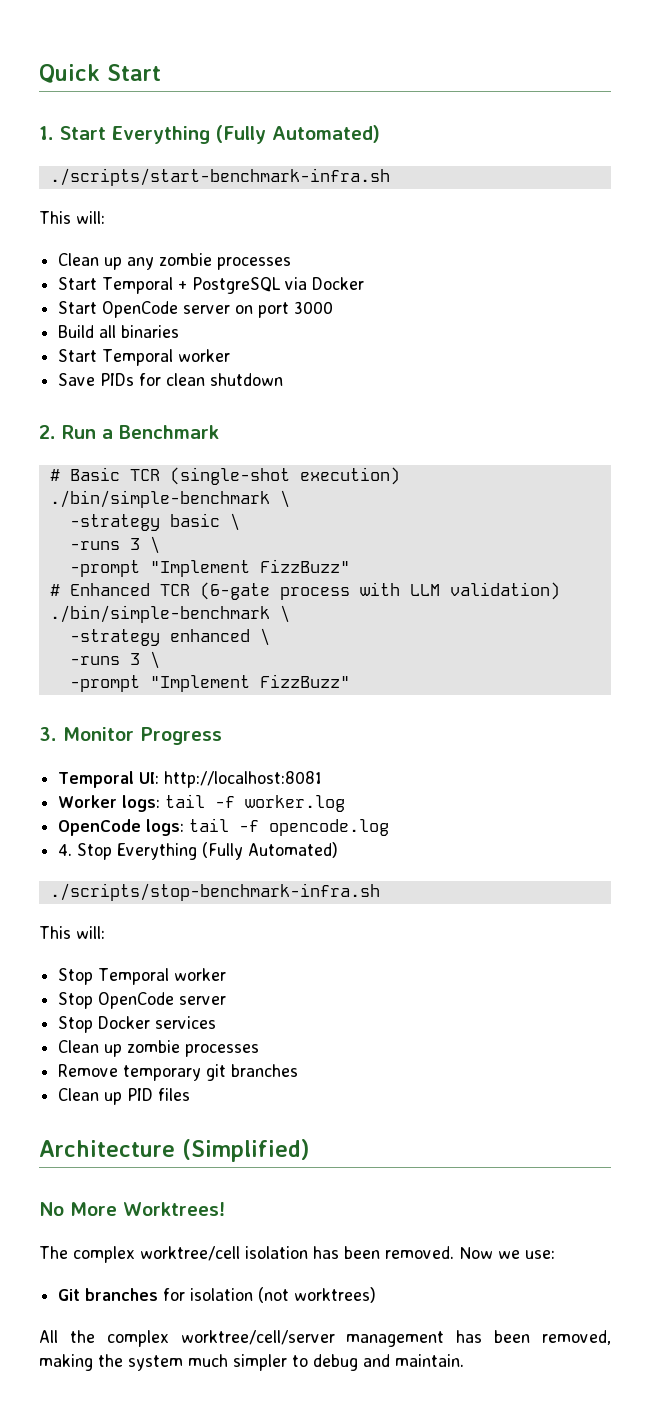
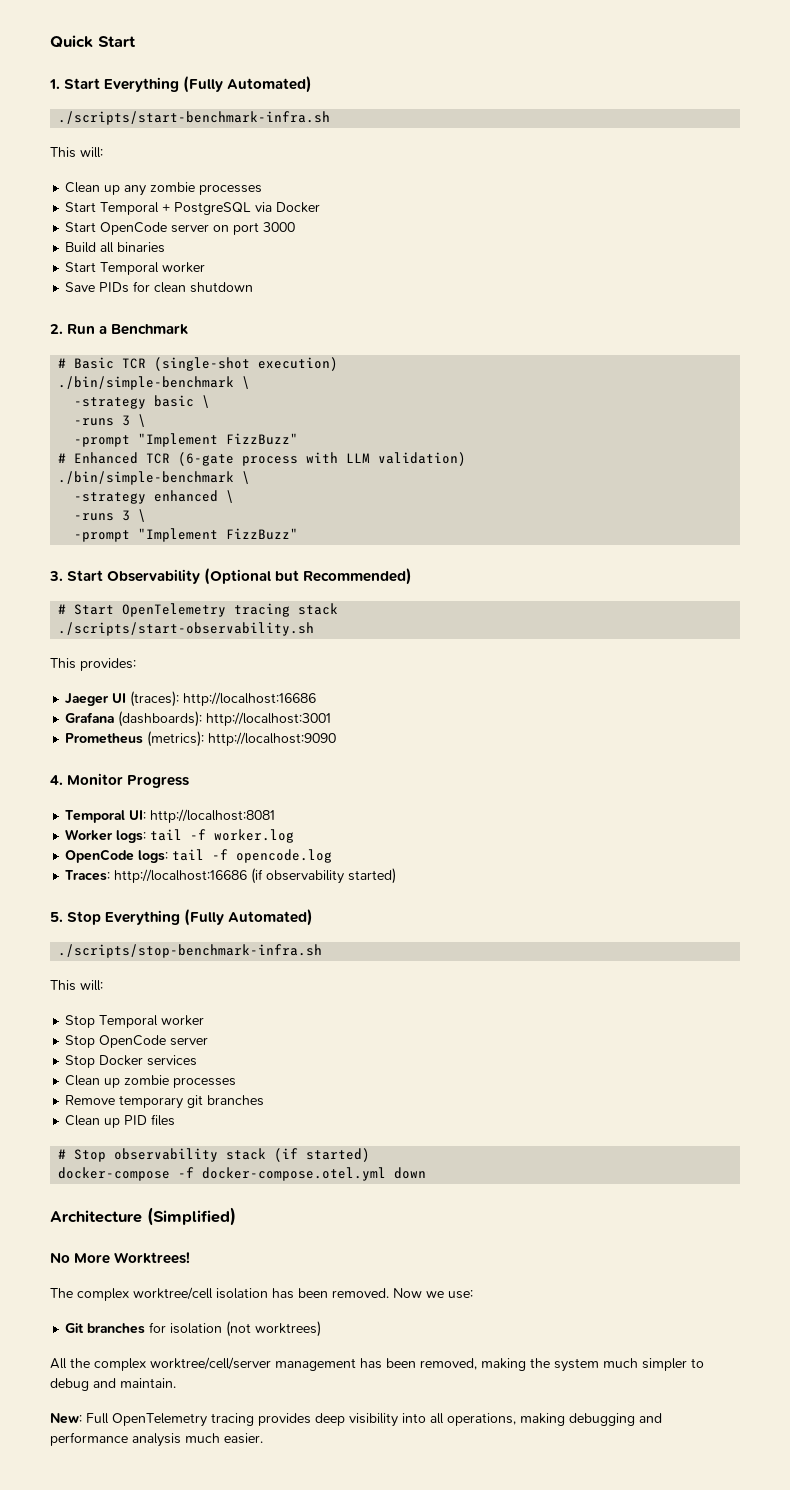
(57, 734) none -> [67,568,413,585] [58,603,339,617] [58,622,315,636] [50,658,136,671] [65,691,317,707] [65,711,332,727] [65,731,337,747] [50,775,63,785] Start Observability (Optional but Recommended) // # Start OpenTelemetry tracing stack // ./scripts/start-observability.sh // This provides: // Jaeger UI (traces): http://localhost:16686 // Grafana (dashboards): http://localhost:3001 // Prometheus (metrics): http://localhost:9090 // 4.
[58,844,73,856] 4. -> [65,868,397,884] [50,912,63,922] Traces: http://localhost:16686 (if observability started) // 5.
(191, 1094) none -> [58,1148,371,1162] [58,1167,427,1181] // # Stop observability stack (if started) // docker-compose -f docker-compose.otel.yml down
(464, 1360) none -> [50,1413,662,1427] [50,1432,263,1447] // New: Full OpenTelemetry tracing provides deep visibility into all operations, making debugging and performance analysis much easier.

